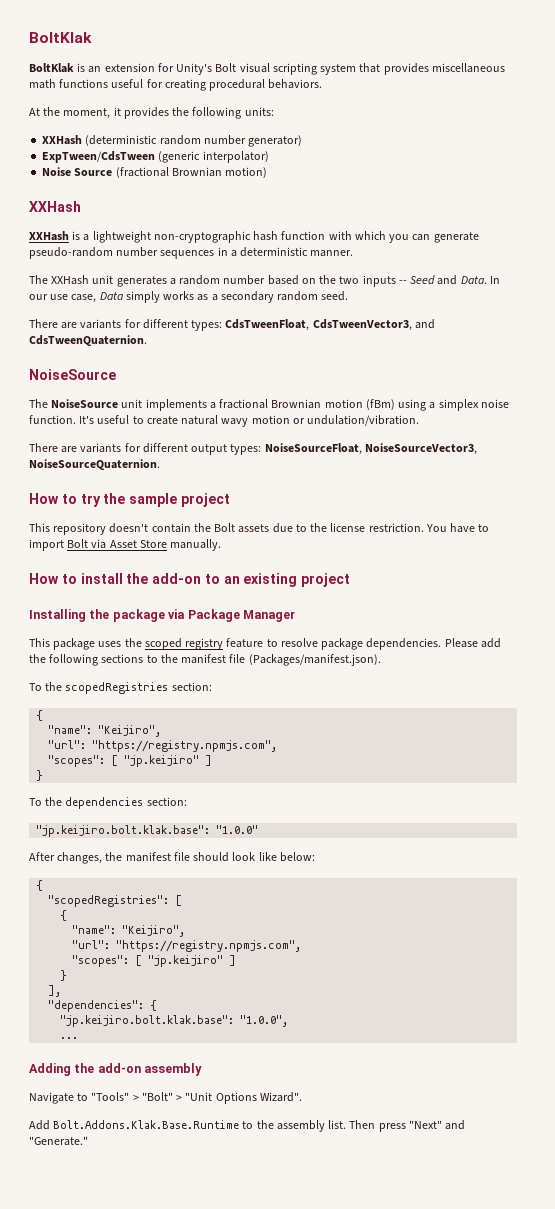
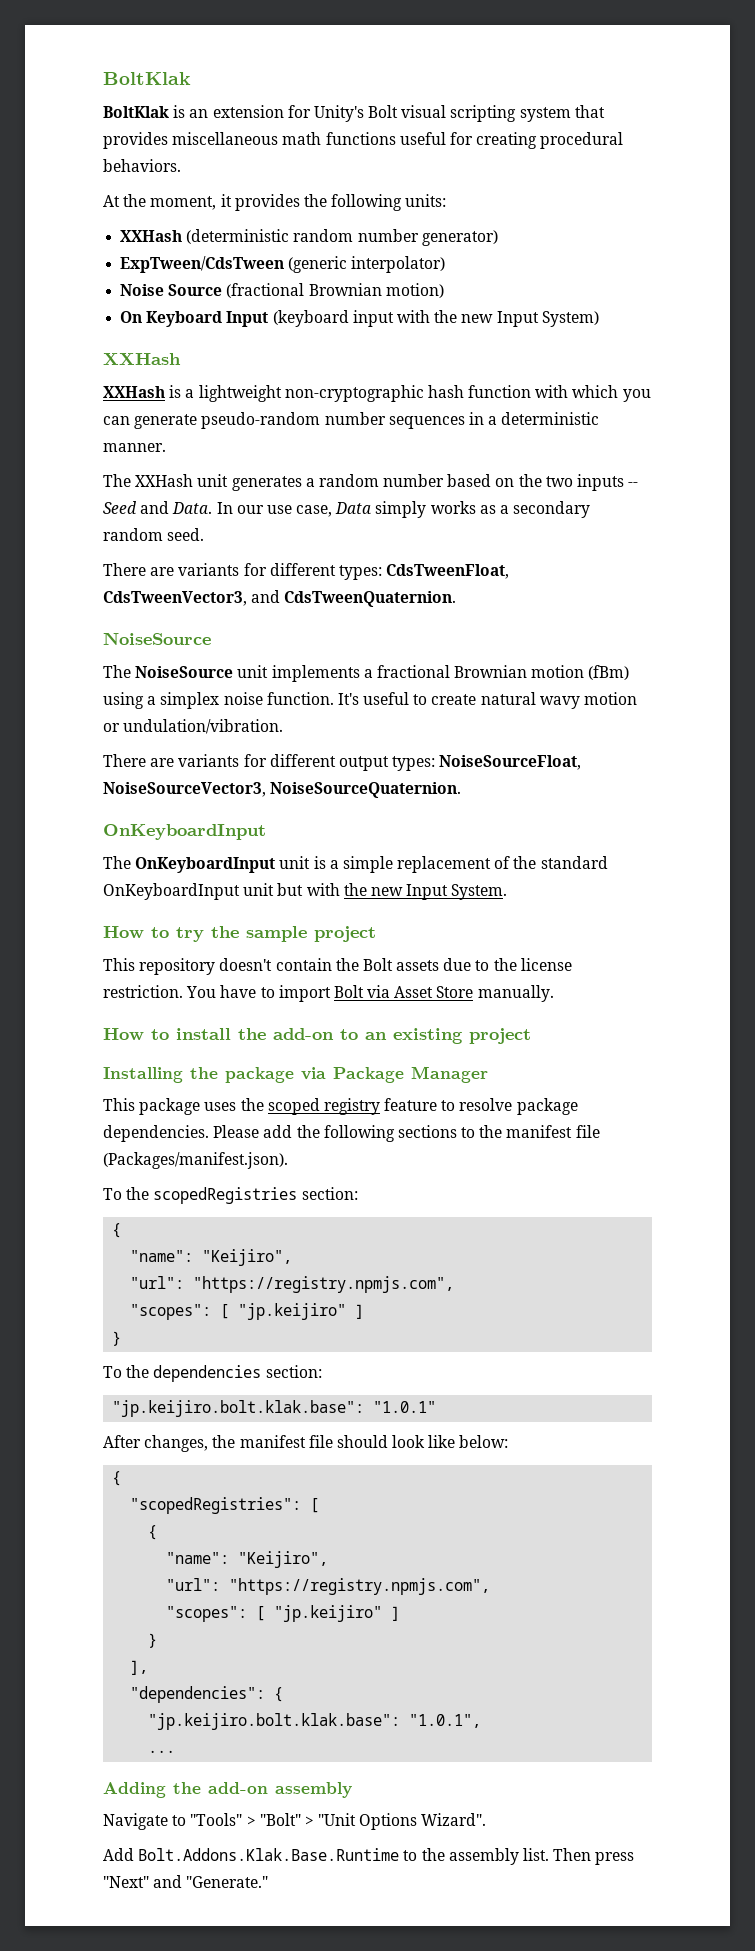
(268, 172) none -> [120,310,599,327] // On Keyboard Input (keyboard input with the new Input System)
(160, 464) none -> [103,824,266,840] [103,856,608,873] [103,883,508,900] // OnKeyboardInput // The OnKeyboardInput unit is a simple replacement of the standard OnKeyboardInput unit but with the new Input System.
[216,825,259,834] "1.0.0" -> [373,1401,437,1413] "1.0.1"
[240,1015,289,1027] "1.0.0", -> [409,1714,482,1728] "1.0.1",

